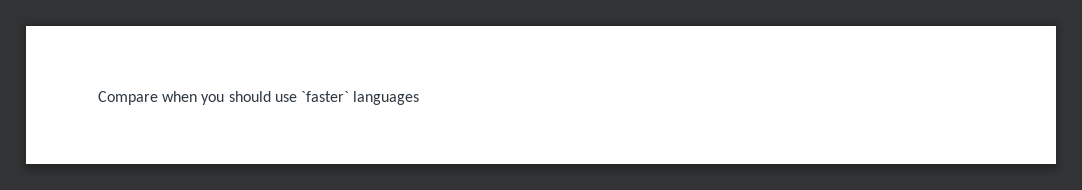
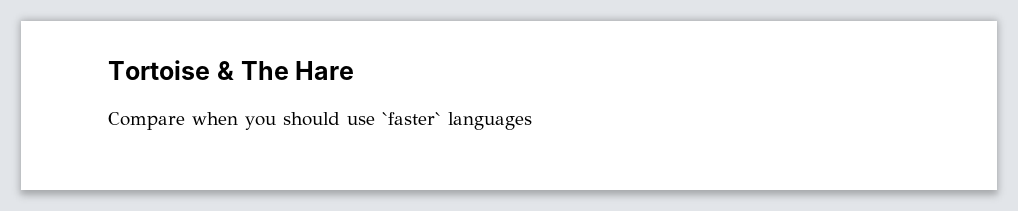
(98, 98) none -> [108,60,355,80] Tortoise & The Hare //

